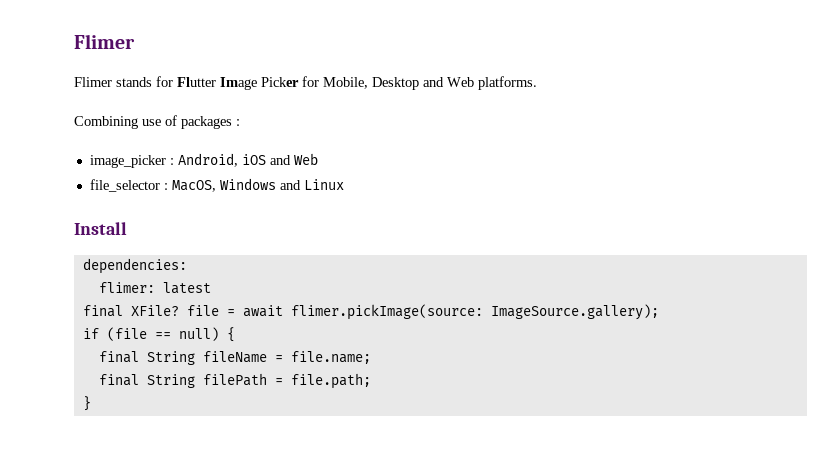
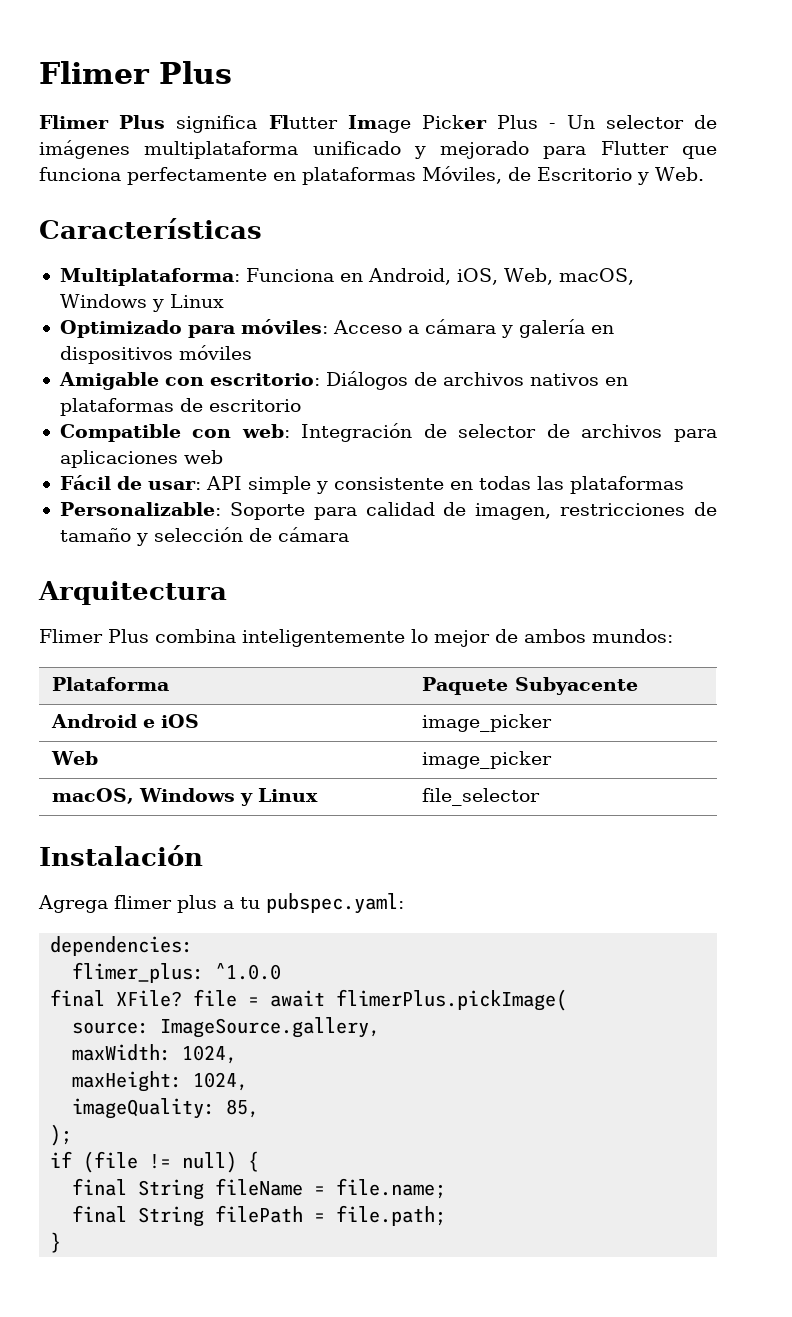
[74,34,135,49] [74,76,173,87] Flimer // Flimer stands for -> [39,61,232,84] [39,115,258,133] Flimer Plus // Flimer Plus significa
[302,76,537,90] [74,115,240,129] [89,153,318,168] [89,178,344,192] [74,222,127,235] for Mobile, Desktop and Web platforms. // Combining use of packages : // image_picker : Android, iOS and Web // file_selector : MacOS, Windows and Linux // Install -> [497,115,718,129] [39,140,717,159] [39,166,704,185] [39,218,262,239] [59,268,634,286] [59,294,224,312] [59,319,614,338] [59,345,252,364] [58,371,628,390] [59,398,301,416] [59,423,717,442] [59,450,223,468] [59,475,684,494] [59,502,718,520] [59,527,349,546] [38,581,227,605] [39,629,673,647] [52,677,170,691] [422,677,639,695] [51,714,200,728] [422,714,553,732] [51,751,99,765] [422,751,553,769] [52,788,319,806] [422,788,541,806] [39,845,203,866] [38,893,404,914] Plus - Un selector de imágenes multiplataforma unificado y mejorado para Flutter que funciona perfectamente en plataformas Móviles, de Escritorio y Web. // Características // Multiplataforma: Funciona en Android, iOS, Web, macOS, Windows y Linux // Optimizado para móviles: Acceso a cámara y galería en dispositivos móviles // Amigable con escritorio: Diálogos de archivos nativos en plataformas de escritorio // Compatible con web: Integración de selector de archivos para aplicaciones web // Fácil de usar: API simple y consistente en todas las plataformas // Personalizable: Soporte para calidad de imagen, restricciones de tamaño y selección de cámara // Arquitectura // Flimer Plus combina inteligentemente lo mejor de ambos mundos: // Plataforma | Paquete Subyacente // Android e iOS | image_picker // Web | image_picker // macOS, Windows y Linux | file_selector // Instalación // Agrega flimer plus a tu pubspec.yaml:
[98,282,211,294] flimer: latest -> [72,962,282,983] flimer_plus: ^1.0.0
[290,304,659,320] flimer.pickImage(source: ImageSource.gallery); -> [336,989,568,1011] [72,1017,381,1038] [72,1044,238,1064] [72,1071,249,1092] [72,1098,260,1119] [50,1124,73,1146] flimerPlus.pickImage( // source: ImageSource.gallery, // maxWidth: 1024, // maxHeight: 1024, // imageQuality: 85, // );
[154,332,171,339] == -> [149,1154,172,1169] !=

